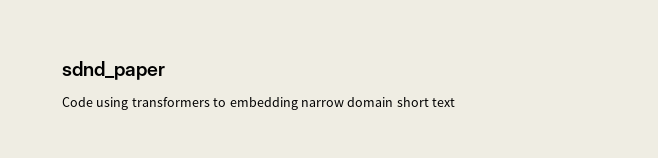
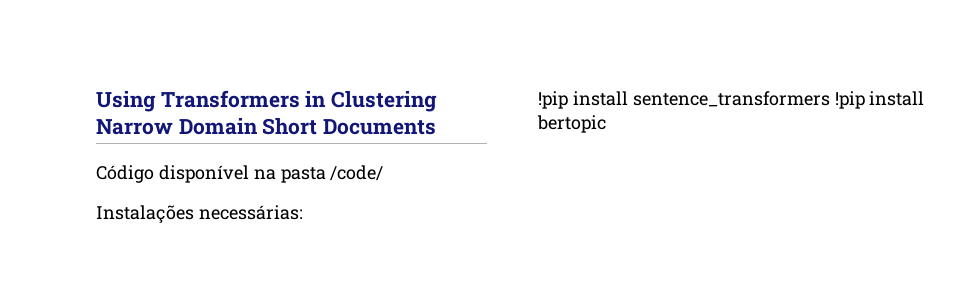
[62,61,165,80] [62,97,455,110] sdnd_paper // Code using transformers to embedding narrow domain short text -> [96,90,438,112] [96,118,437,135] [96,165,384,183] [96,205,303,223] [538,91,925,109] [537,115,606,133] Using Transformers in Clustering Narrow Domain Short Documents // Código disponível na pasta /code/ // Instalações necessárias: // !pip install sentence_transformers !pip install bertopic

